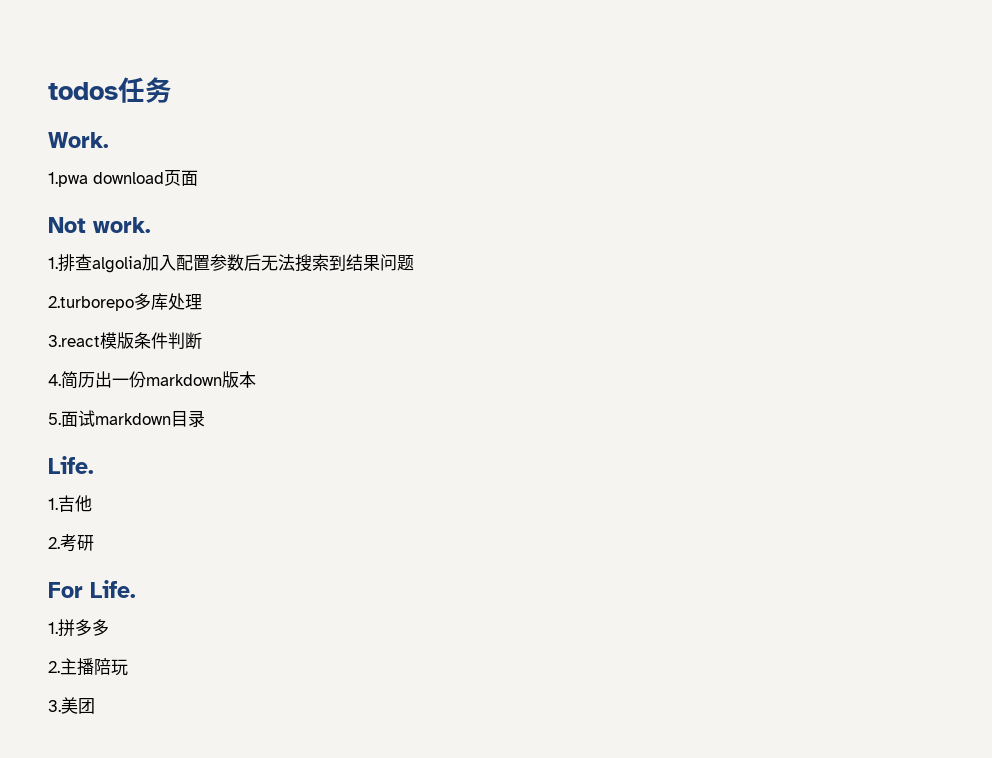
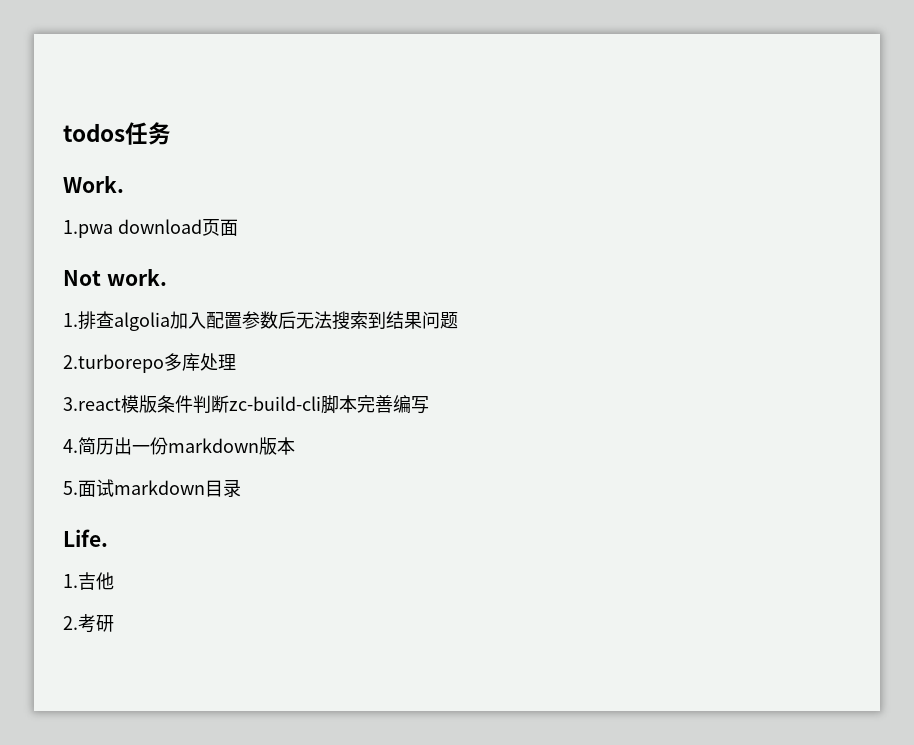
(202, 340) none -> [229,395,429,414] zc-build-cli脚本完善编写
[48,580,136,598] [48,619,109,637] [48,658,128,676] [48,697,95,714] // For Life. // 1.拼多多 // 2.主播陪玩 // 3.美团 -> (114, 623) none

